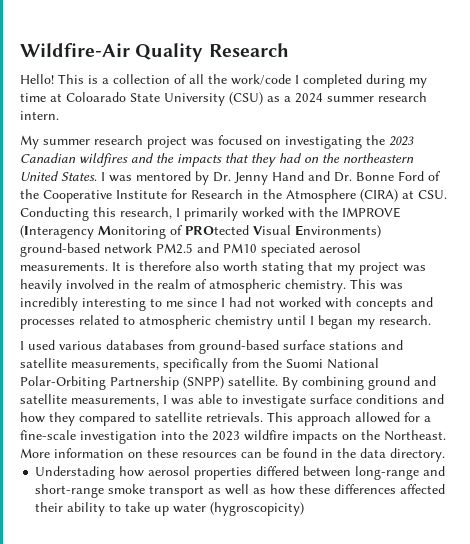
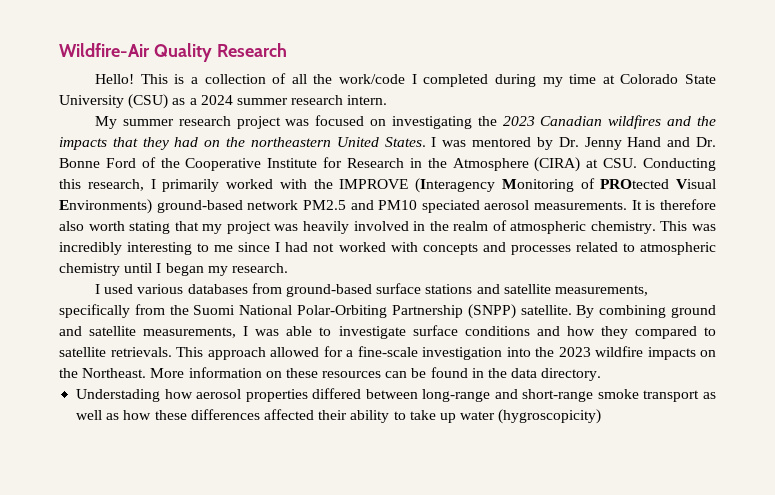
[66,92,126,102] Coloarado -> [620,74,679,84] Colorado

